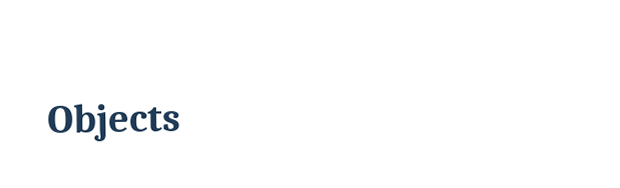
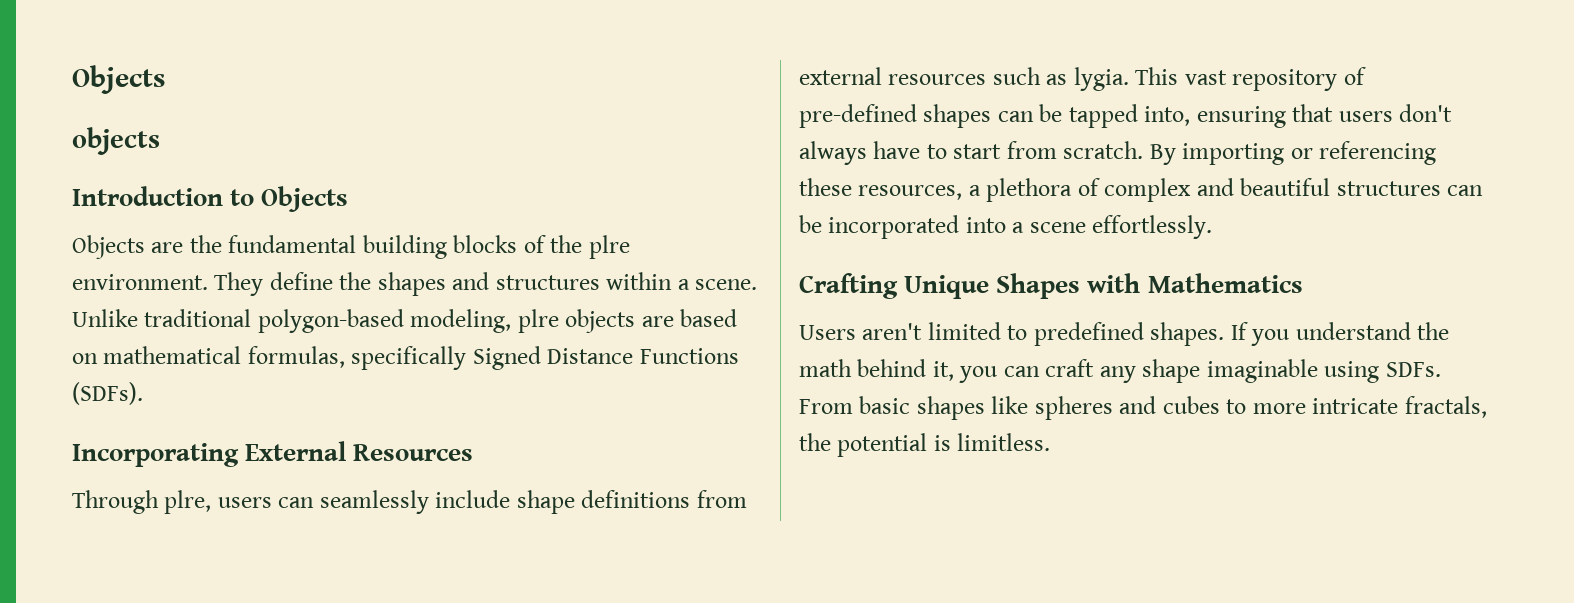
[47,101,181,143] Objects -> [72,65,165,94] [72,127,160,155] [72,186,349,212] [72,235,630,259] [72,272,758,296] [72,309,738,333] [72,346,739,370] [72,382,143,405] [72,441,474,467] [72,490,747,514] [799,67,1366,91] [799,104,1453,128] [799,141,1437,165] [799,178,1484,202] [799,215,1213,239] [799,273,1303,299] [799,322,1450,346] [799,359,1441,383] [799,396,1487,420] [799,433,1051,457] Objects // objects // Introduction to Objects // Objects are the fundamental building blocks of the plre environment. They define the shapes and structures within a scene. Unlike traditional polygon-based modeling, plre objects are based on mathematical formulas, specifically Signed Distance Functions (SDFs). // Incorporating External Resources // Through plre, users can seamlessly include shape definitions from external resources such as lygia. This vast repository of pre-defined shapes can be tapped into, ensuring that users don't always have to start from scratch. By importing or referencing these resources, a plethora of complex and beautiful structures can be incorporated into a scene effortlessly. // Crafting Unique Shapes with Mathematics // Users aren't limited to predefined shapes. If you understand the math behind it, you can craft any shape imaginable using SDFs. From basic shapes like spheres and cubes to more intricate fractals, the potential is limitless.

